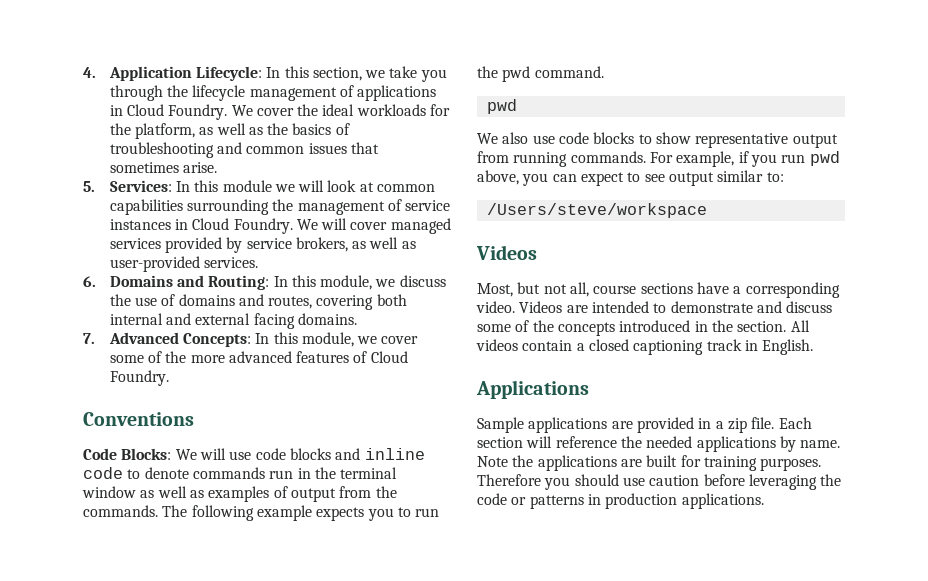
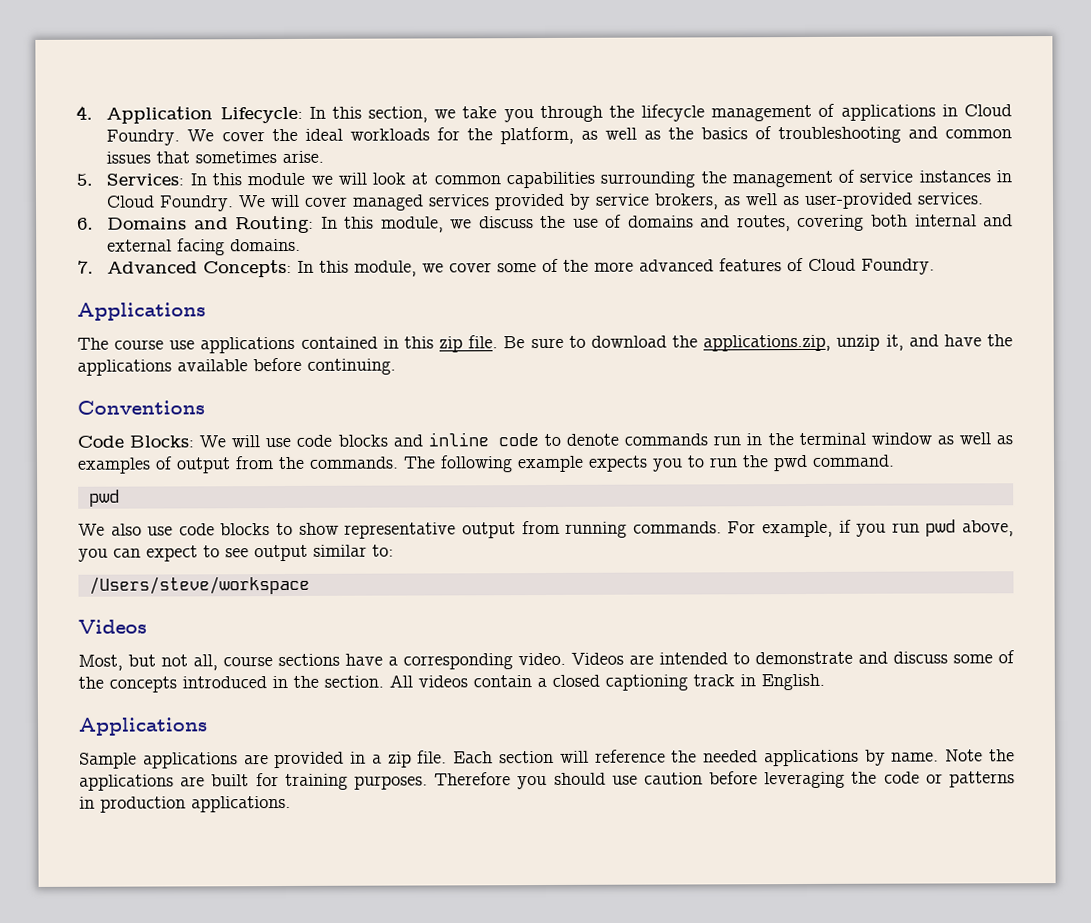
(169, 378) none -> [77,302,206,321] [77,334,1013,354] [77,357,396,376] // Applications // The course use applications contained in this zip file. Be sure to download the applications.zip, unzip it, and have the applications available before continuing.

